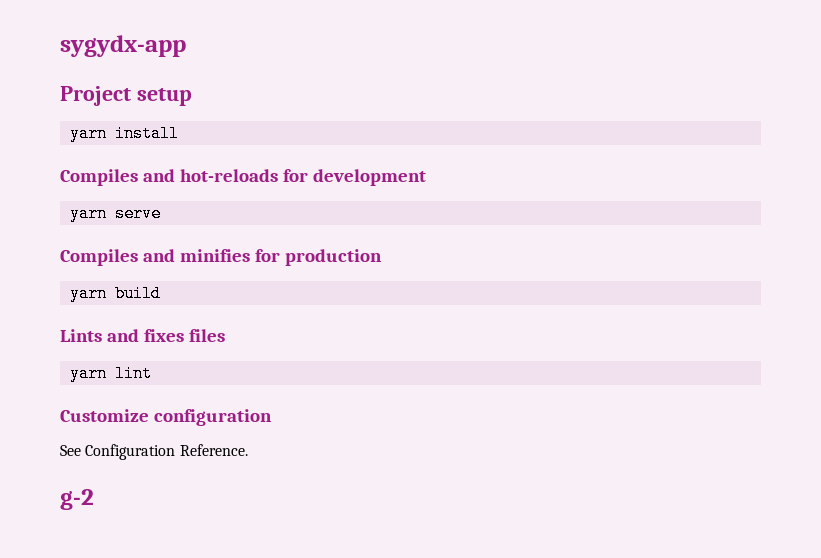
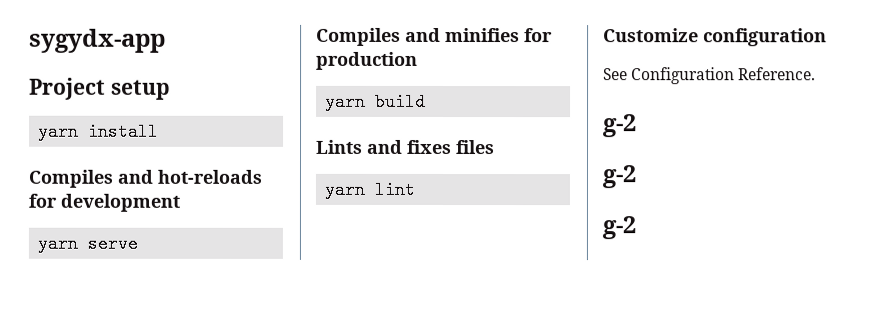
(94, 499) none -> [602,165,636,189] [602,216,636,240] // g-2 // g-2

